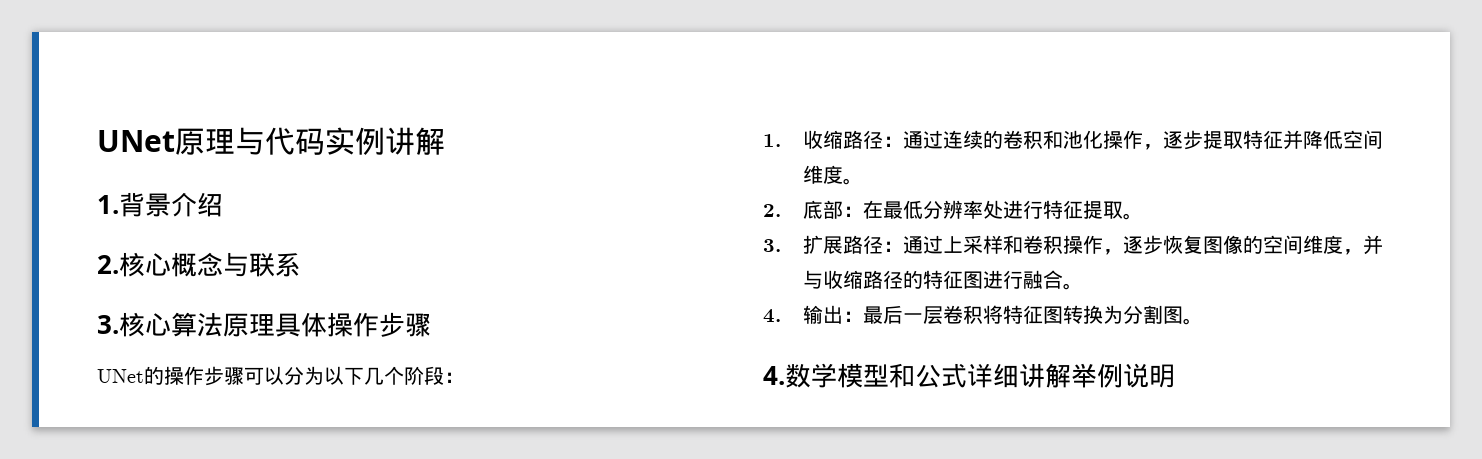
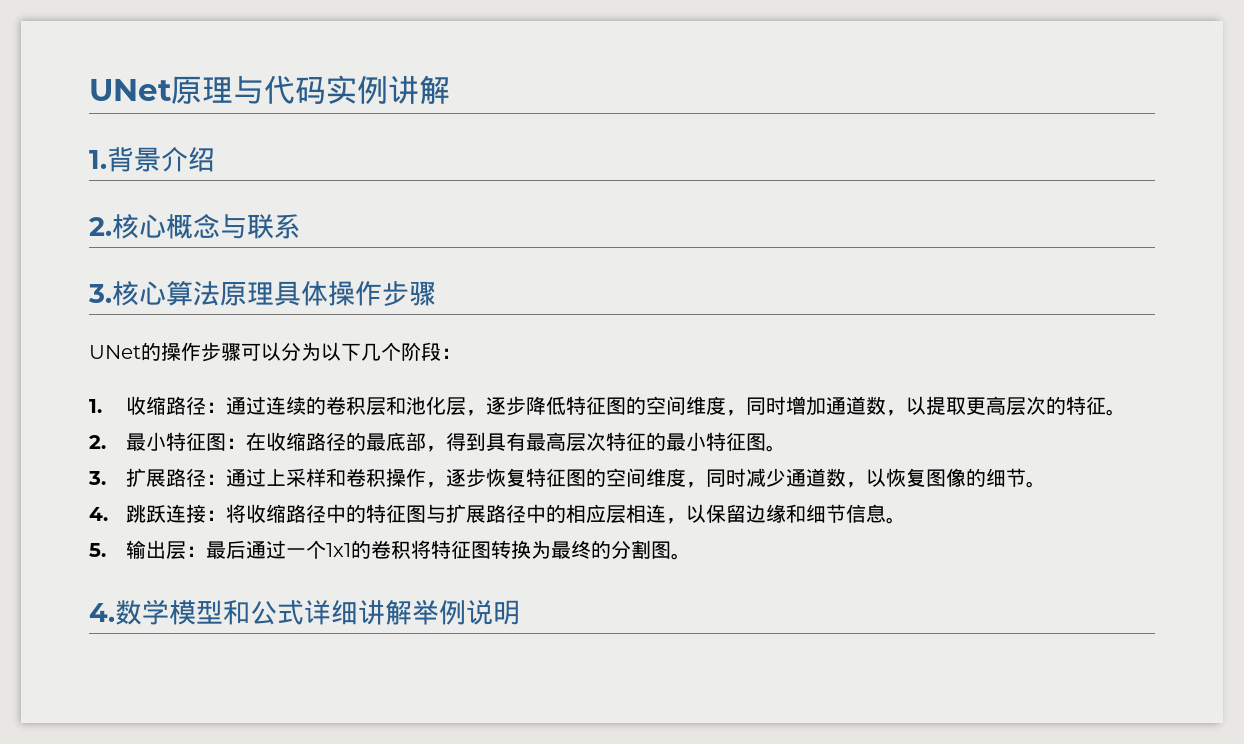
[1042,130,1383,150] [802,165,863,185] [763,200,1123,219] 和池化操作，逐步提取特征并降低空间维度。 // 2.底部：在最低分辨率处进行特征提取 -> [366,396,1127,416] [89,432,767,452] 层和池化层，逐步降低特征图的空间维度，同时增加通道数，以提取更高层次的特征。 // 2.最小特征图：在收缩路径的最底部，得到具有最高层次特征的最小特征图
[1202,235,1383,255] [802,270,903,289] 图像的空间维度，并与收缩路径 -> [526,468,1047,488] [89,504,347,523] 特征图的空间维度，同时减少通道数，以恢复图像的细节。 // 4.跳跃连接：将收缩路径中
[982,270,1083,290] [763,305,943,325] 进行融合。 // 4.输出：最后一层 -> [426,504,907,524] [89,540,372,560] 与扩展路径中的相应层相连，以保留边缘和细节信息。 // 5.输出层：最后通过一个1x1的
(1123, 314) none -> [551,540,612,559] 最终的

